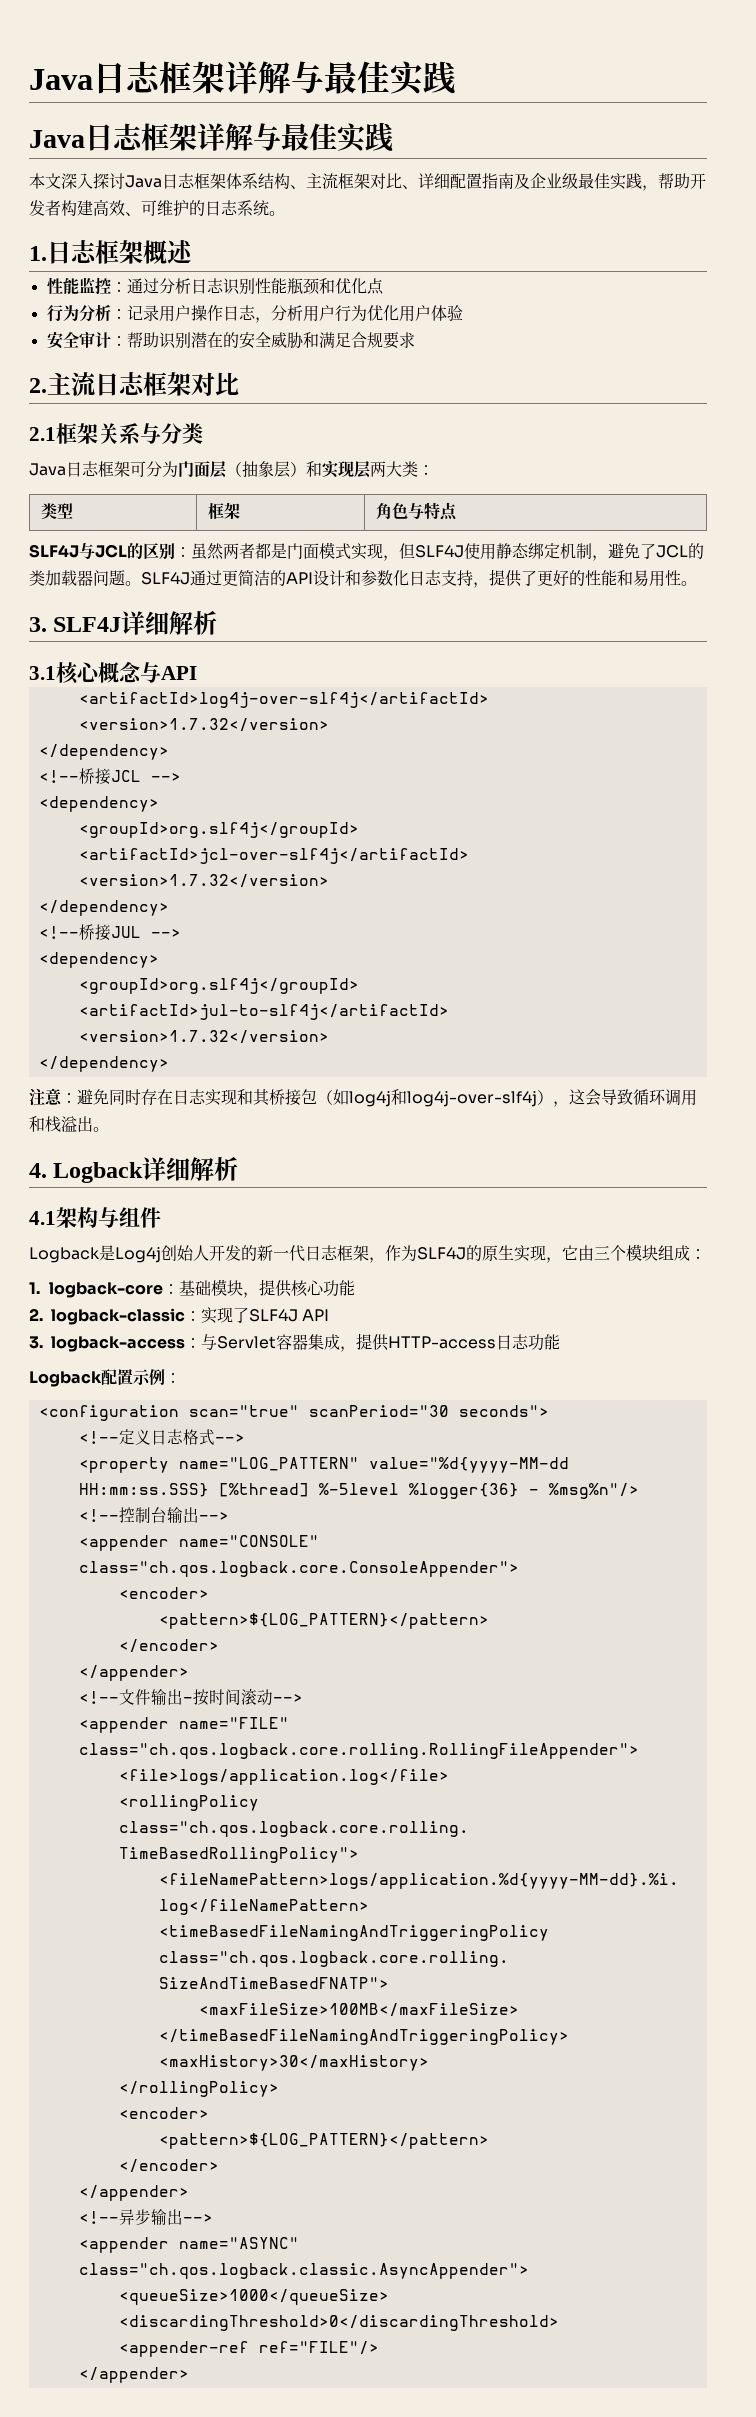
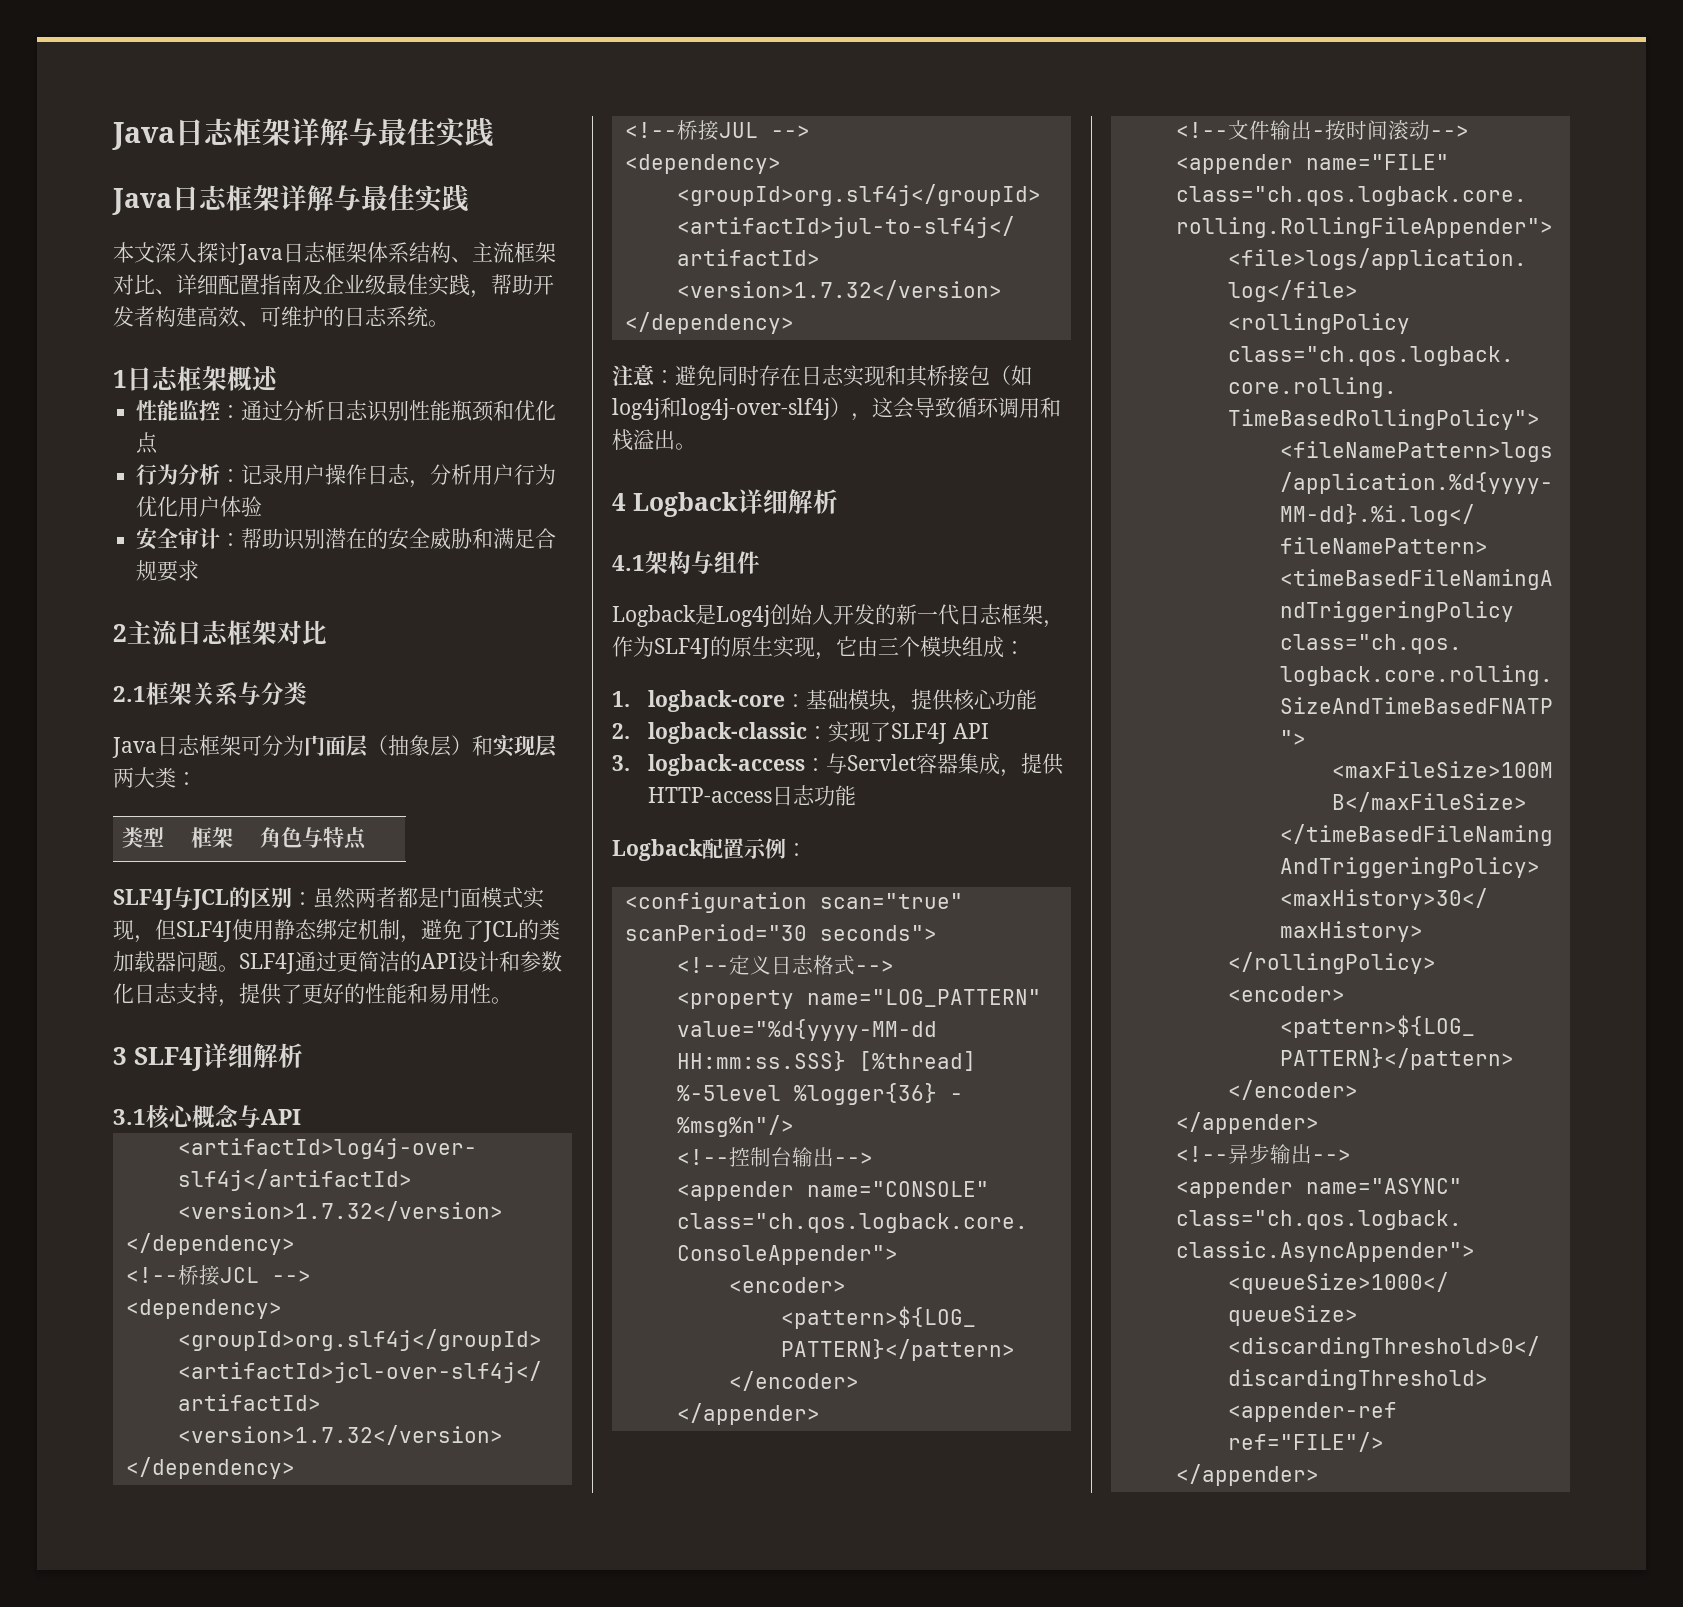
[29,246,47,261] 1. -> [113,370,127,388] 1
[29,378,47,393] 2. -> [113,624,127,642] 2
[29,617,47,632] 3. -> [113,1047,127,1065] 3
[29,1163,47,1178] 4. -> [612,493,626,511] 4

